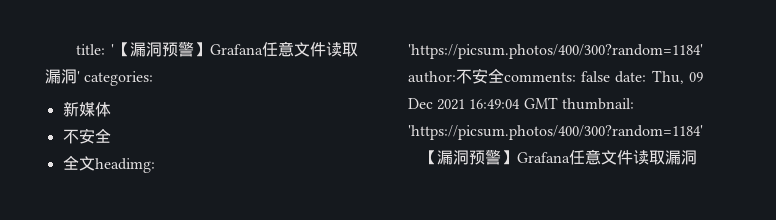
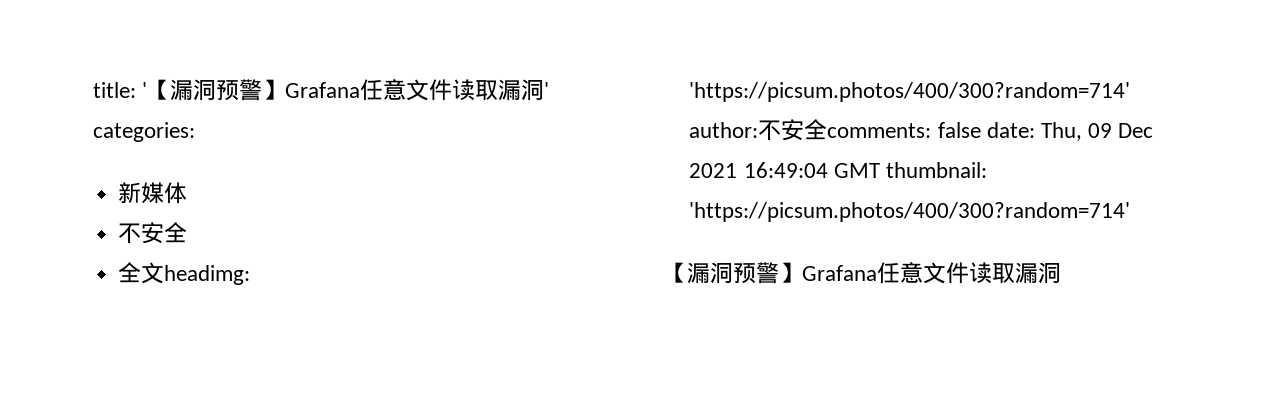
[407,44,703,59] 'https://picsum.photos/400/300?random=1184' -> [689,82,1131,102] 'https://picsum.photos/400/300?random=714'
[407,125,703,140] 'https://picsum.photos/400/300?random=1184' -> [689,202,1131,222] 'https://picsum.photos/400/300?random=714'

